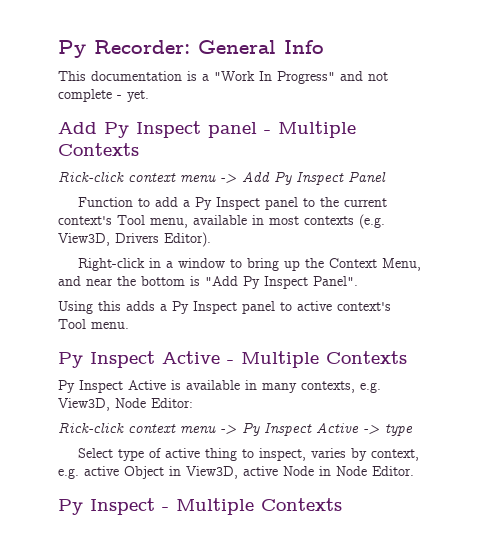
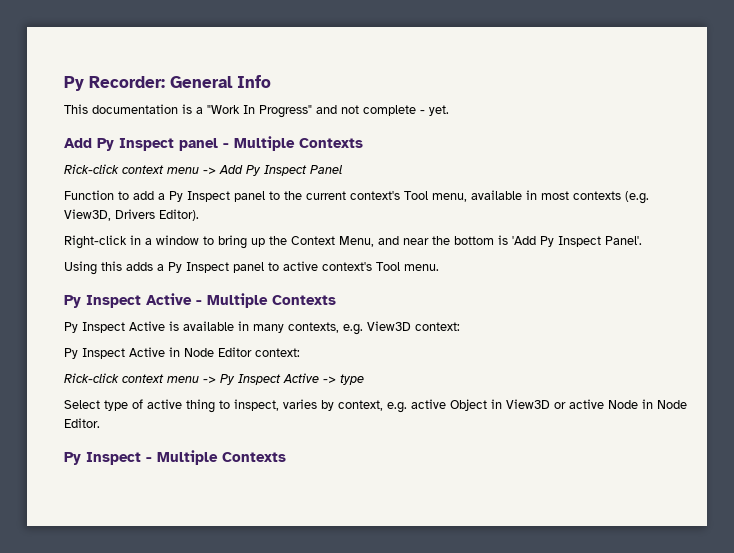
[205,276,358,289] "Add Py Inspect Panel". -> [512,236,642,247] 'Add Py Inspect Panel'.
[58,398,193,411] View3D, Node Editor: -> [367,321,460,331] [64,347,300,359] View3D context: // Py Inspect Active in Node Editor context:
[186,466,238,479] View3D, -> [506,399,566,409] View3D or

